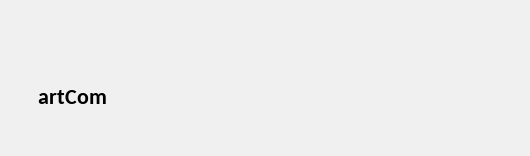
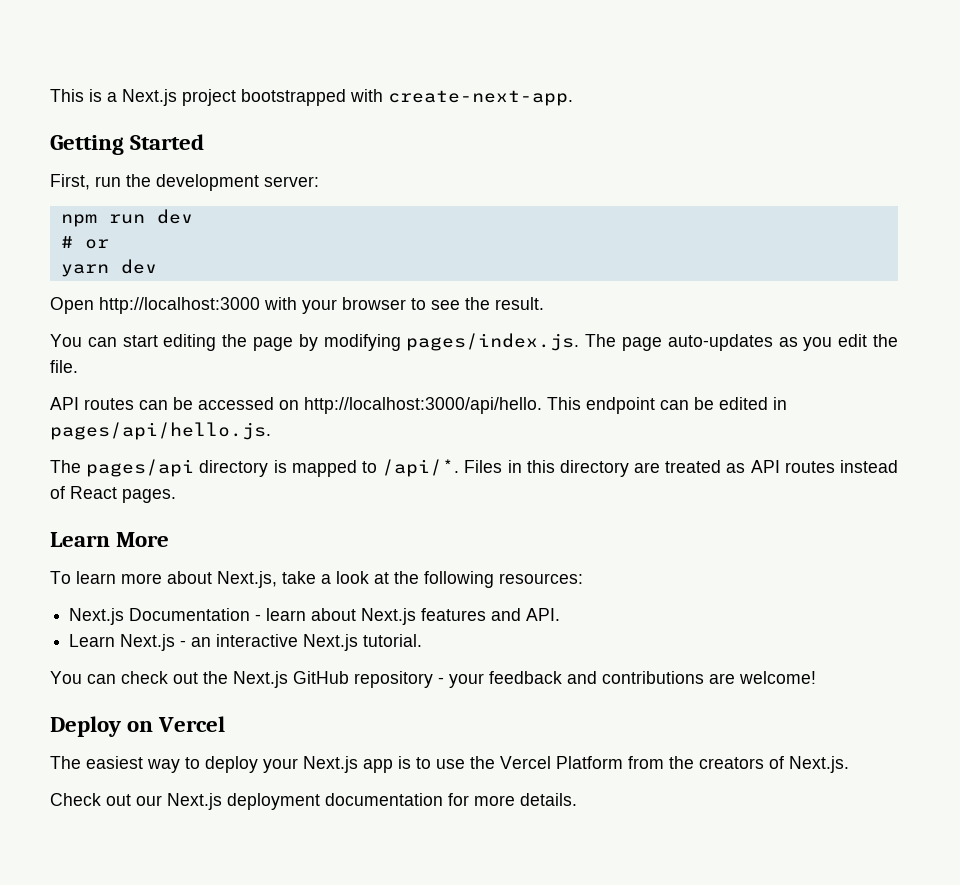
[38,90,107,104] artCom -> [50,89,573,106] [50,134,205,155] [50,174,319,191] [60,209,193,227] [60,236,109,249] [60,259,157,277] [50,297,544,314] [50,333,898,351] [50,360,78,373] [50,397,787,414] [50,422,271,440] [50,459,898,477] [50,486,176,503] [50,532,170,547] [50,571,583,588] [69,608,561,625] [69,634,423,651] [50,671,816,688] [50,716,226,737] [50,756,849,773] [50,793,577,810] This is a Next.js project bootstrapped with create-next-app. // Getting Started // First, run the development server: // npm run dev // # or // yarn dev // Open http://localhost:3000 with your browser to see the result. // You can start editing the page by modifying pages/index.js. The page auto-updates as you edit the file. // API routes can be accessed on http://localhost:3000/api/hello. This endpoint can be edited in pages/api/hello.js. // The pages/api directory is mapped to /api/*. Files in this directory are treated as API routes instead of React pages. // Learn More // To learn more about Next.js, take a look at the following resources: // Next.js Documentation - learn about Next.js features and API. // Learn Next.js - an interactive Next.js tutorial. // You can check out the Next.js GitHub repository - your feedback and contributions are welcome! // Deploy on Vercel // The easiest way to deploy your Next.js app is to use the Vercel Platform from the creators of Next.js. // Check out our Next.js deployment documentation for more details.

